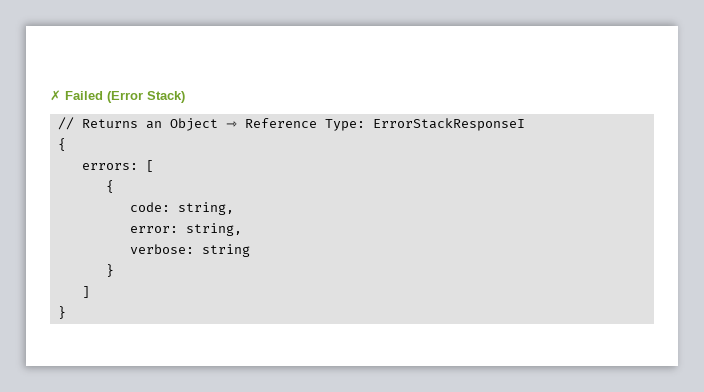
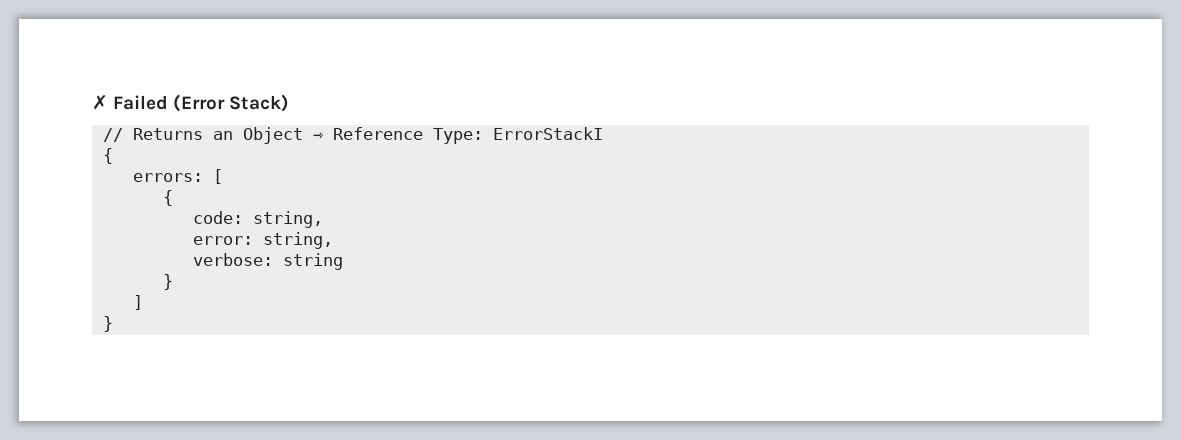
[372,118,525,131] ErrorStackResponseI -> [493,127,604,140] ErrorStackI

